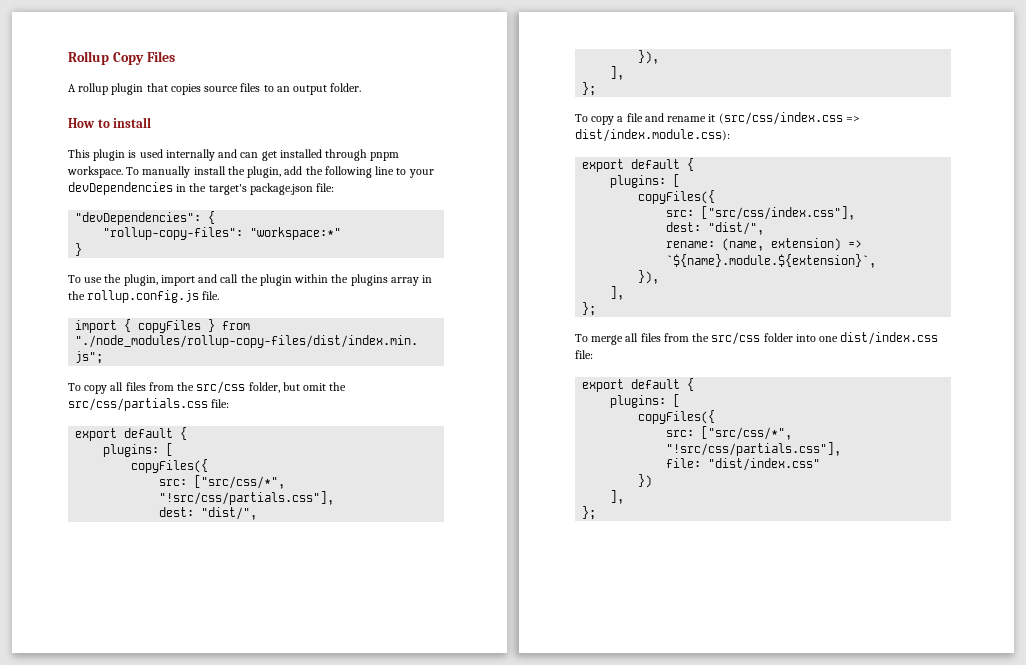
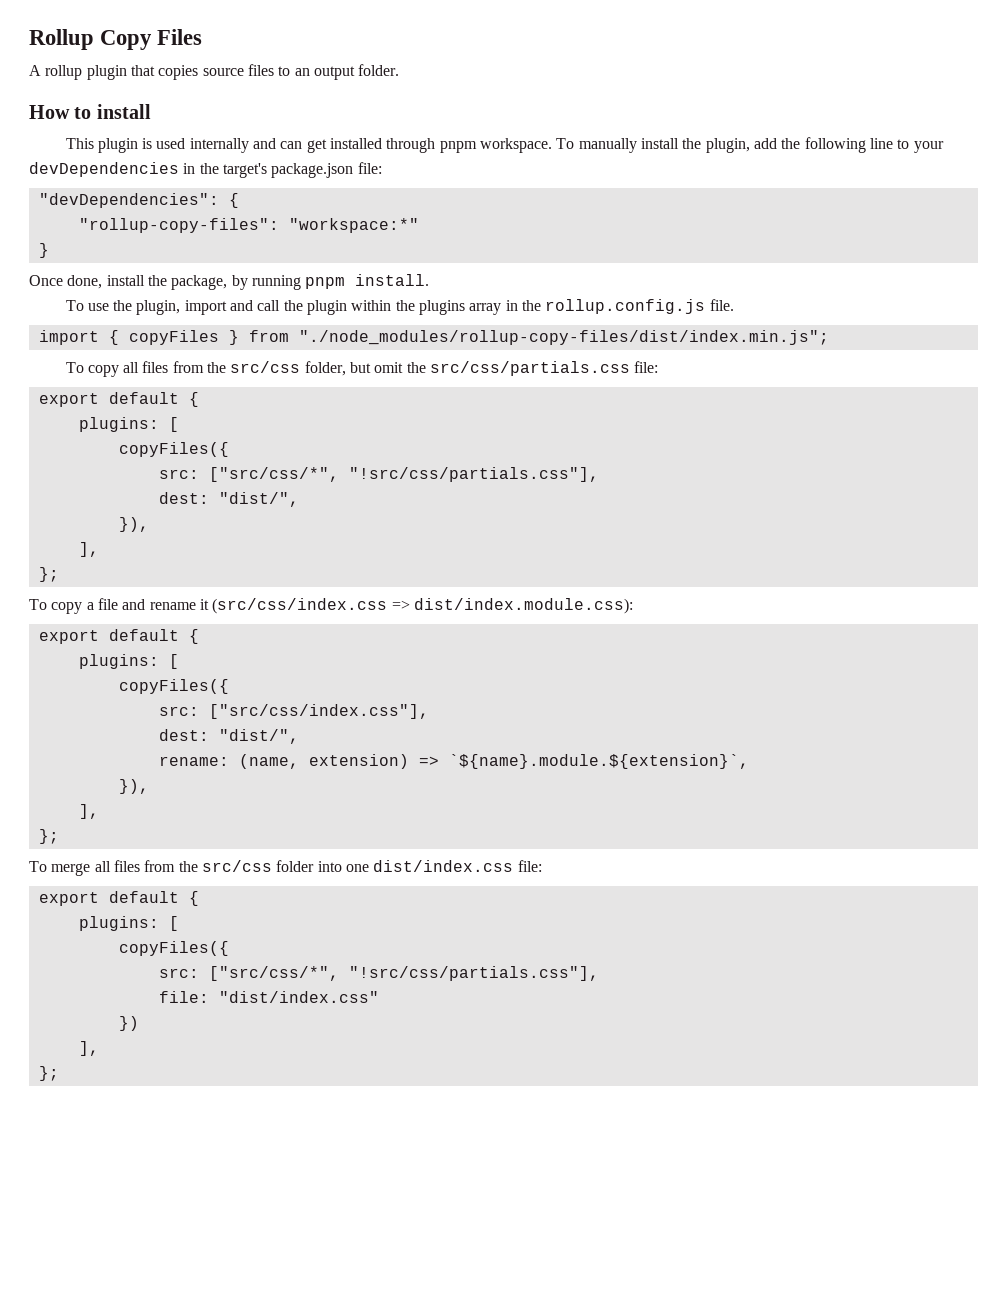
(83, 249) none -> [29,274,430,290] // Once done, install the package, by running pnpm install.

